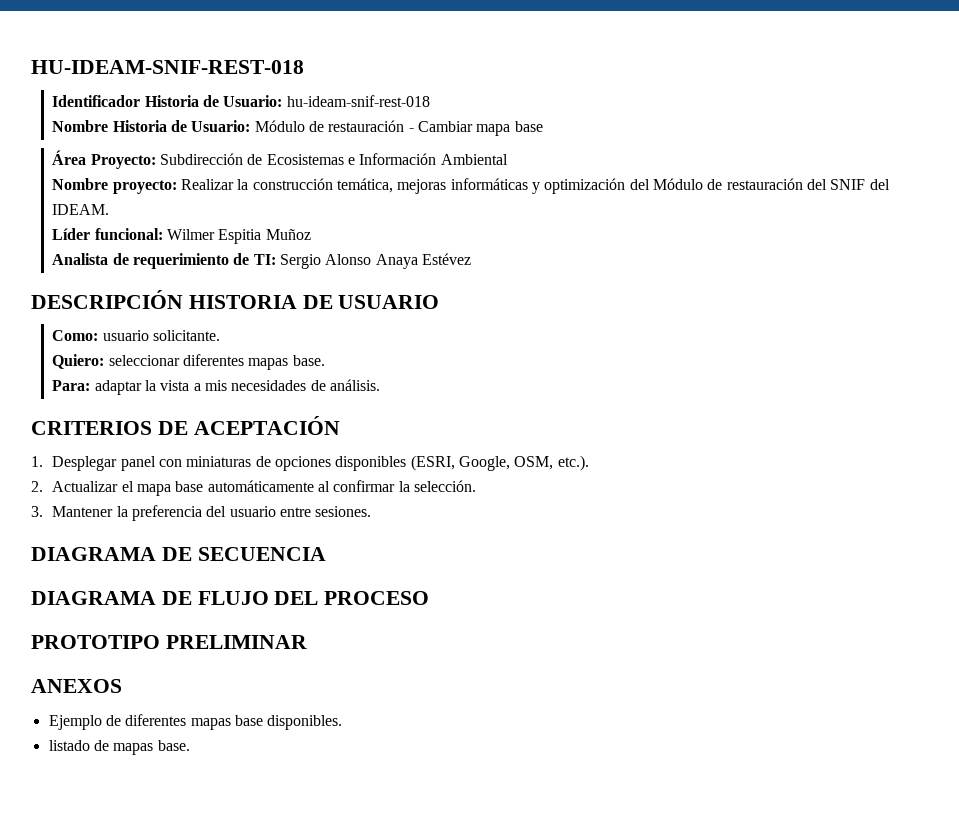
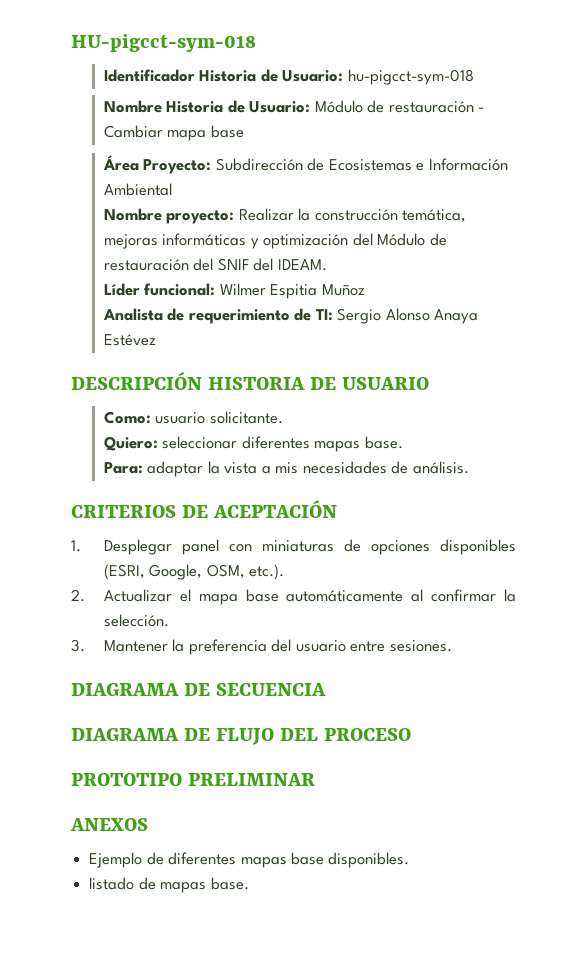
[31,60,304,74] HU-IDEAM-SNIF-REST-018 -> [71,34,256,52] HU-pigcct-sym-018
[286,95,430,107] hu-ideam-snif-rest-018 -> [347,69,474,85] hu-pigcct-sym-018

